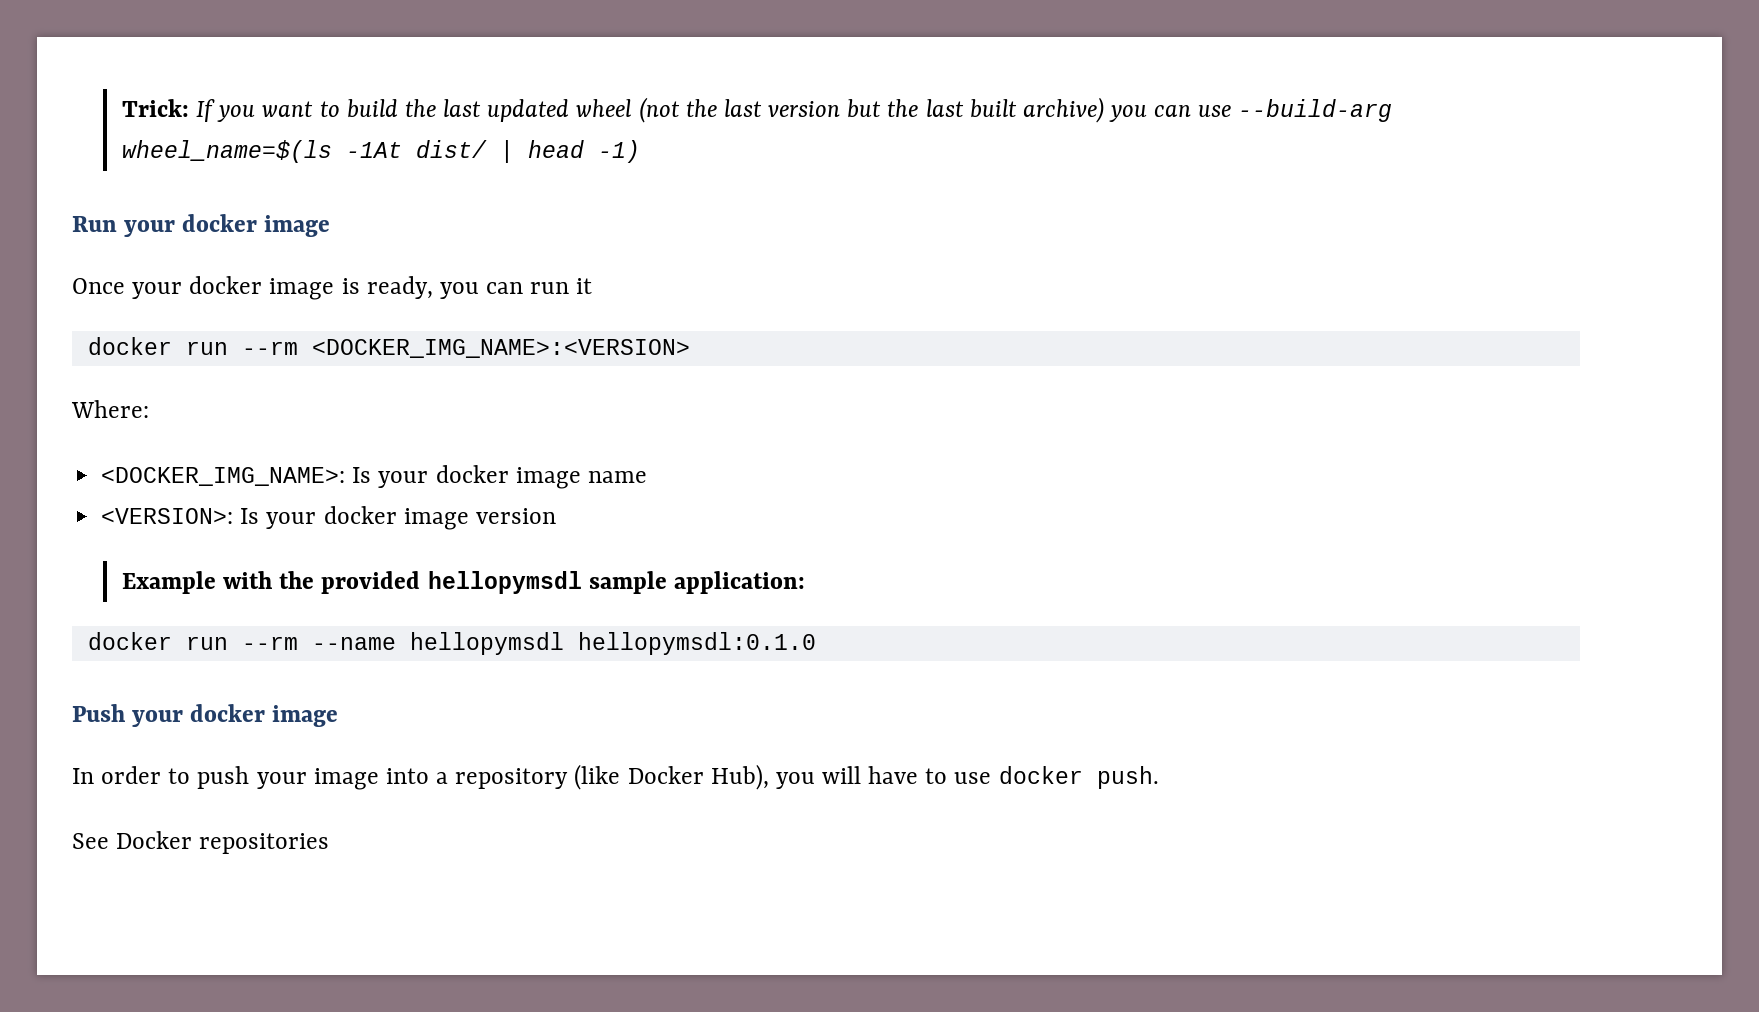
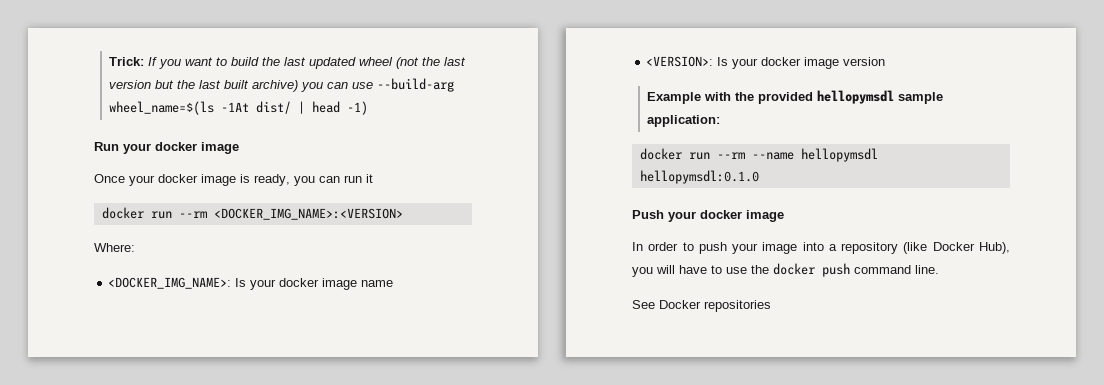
[998,766,1159,789] docker push. -> [751,263,939,277] the docker push command line.

